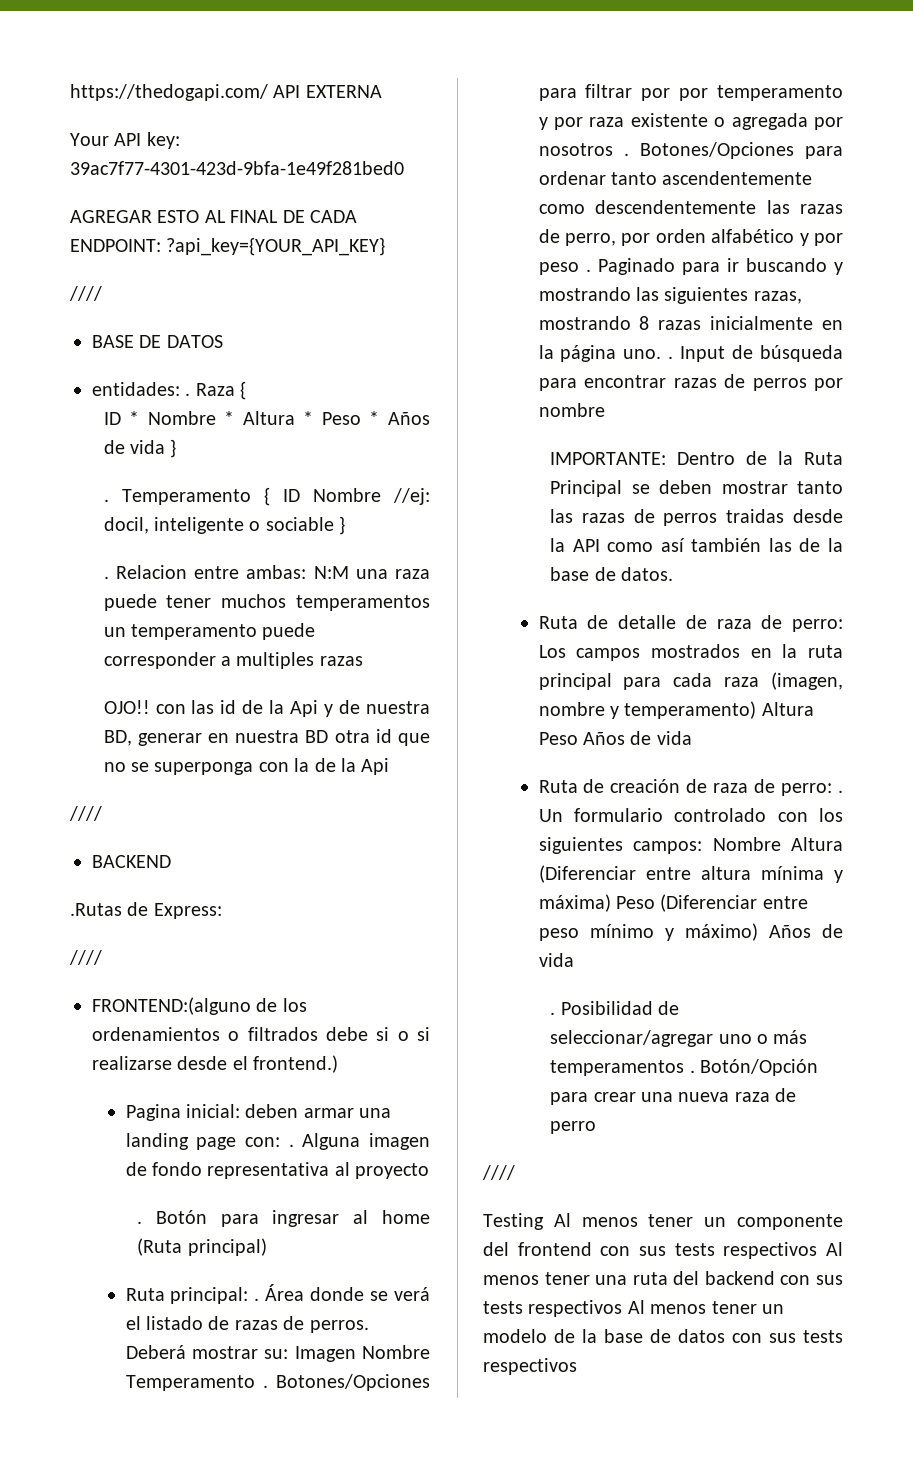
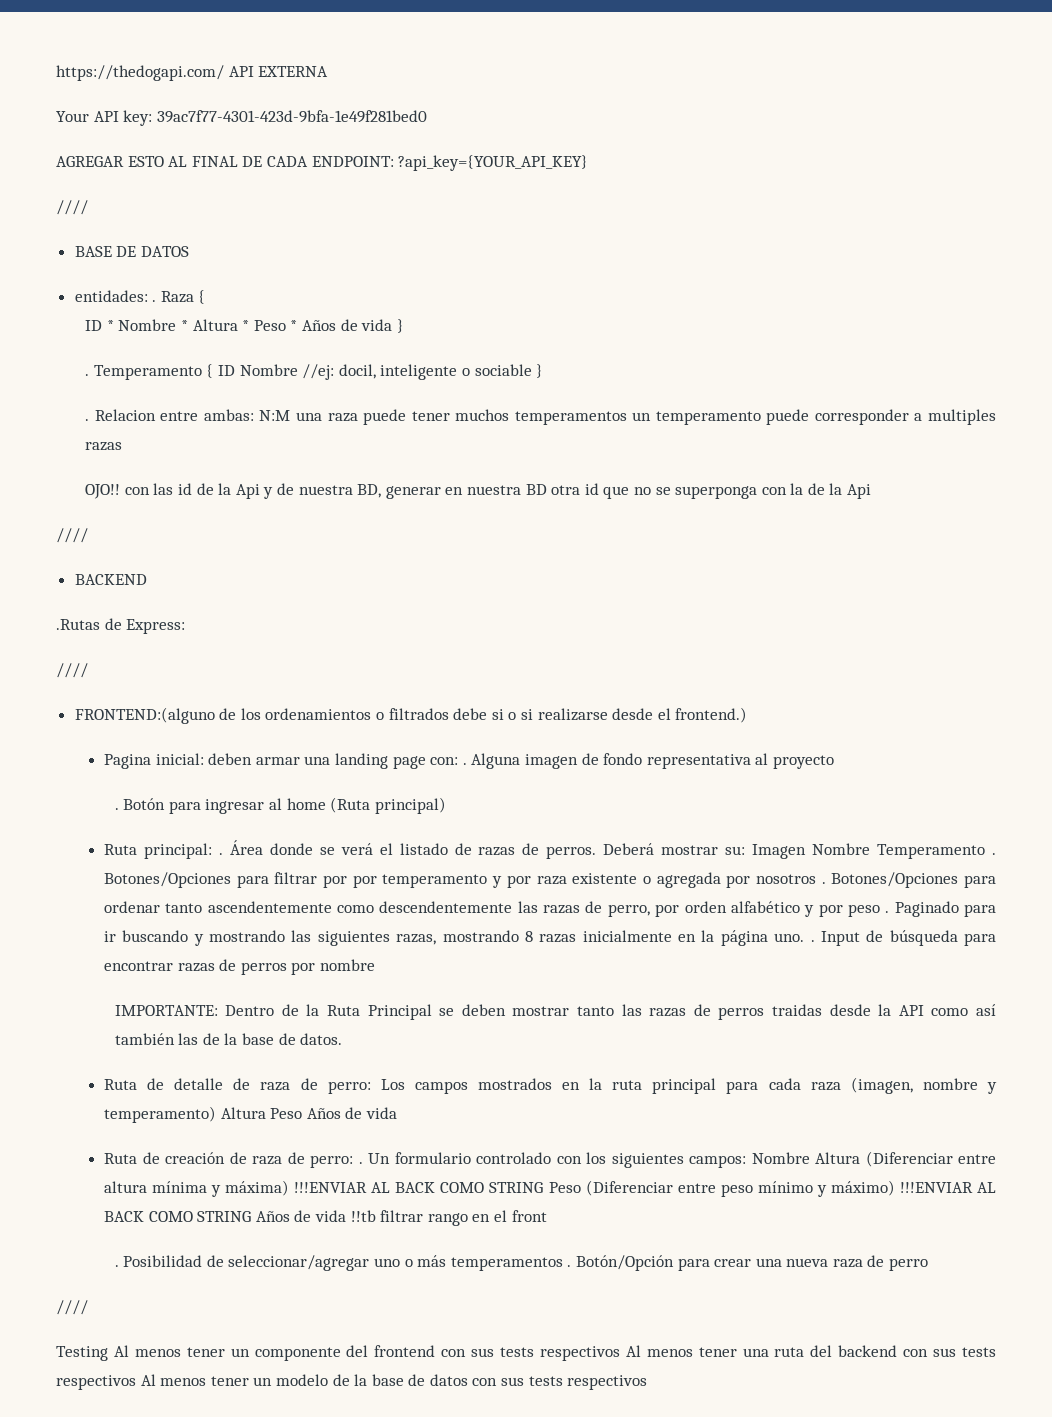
(611, 903) none -> [294,1182,544,1193] !!!ENVIAR AL BACK COMO STRING
[768,924,843,938] [538,953,574,967] Años de vida -> [899,1182,997,1193] [104,1210,547,1226] !!!ENVIAR AL BACK COMO STRING Años de vida !!tb filtrar rango en el front

